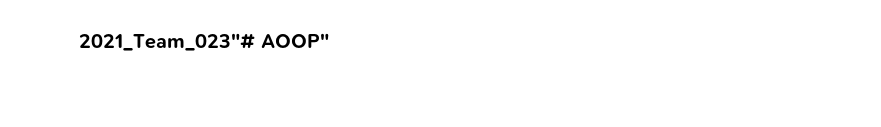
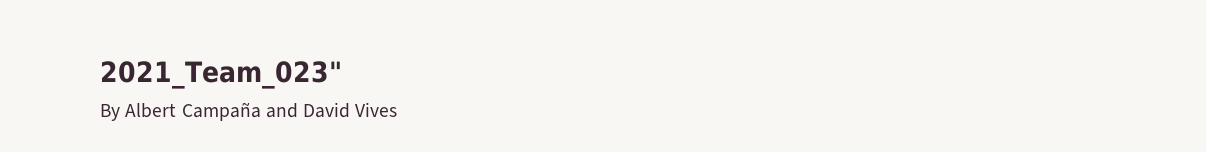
[79,33,329,51] 2021_Team_023"# AOOP" -> [100,61,342,89] [100,102,398,121] 2021_Team_023" // By Albert Campaña and David Vives

